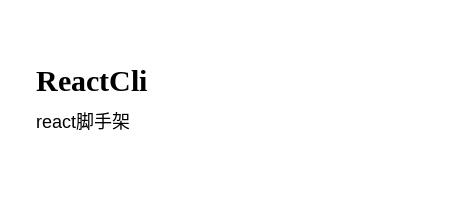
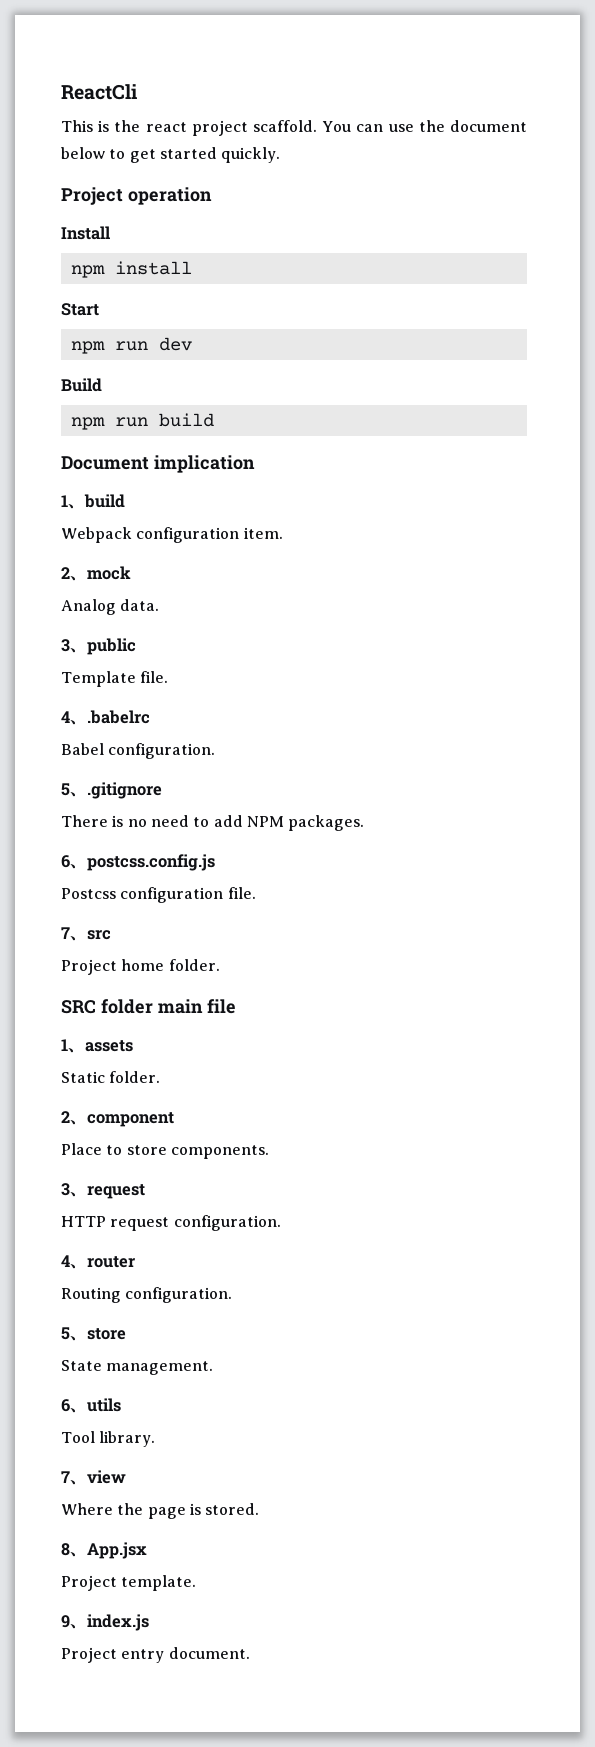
[36,112,130,131] react脚手架 -> [61,120,528,136] [61,147,281,163] [61,187,212,205] [61,226,110,240] [70,261,192,278] [61,303,99,316] [70,337,192,354] [61,378,102,392] [70,413,214,430] [61,455,255,473] [61,494,125,509] [61,527,283,543] [61,566,131,581] [61,599,160,615] [61,638,136,655] [61,671,169,687] [61,710,150,725] [61,743,216,759] [61,782,162,799] [61,815,365,831] [61,854,215,871] [61,887,256,903] [61,927,111,941] [61,959,220,975] [61,999,236,1014] [61,1039,133,1053] [61,1071,161,1083] [61,1111,174,1127] [61,1143,269,1159] [61,1183,145,1199] [61,1215,281,1231] [61,1255,135,1269] [61,1287,233,1303] [61,1327,126,1341] [61,1360,214,1375] [61,1398,121,1413] [61,1431,156,1447] [61,1470,126,1485] [61,1503,260,1519] [61,1542,147,1559] [61,1575,197,1591] [61,1614,149,1631] [61,1647,250,1663] This is the react project scaffold. You can use the document below to get started quickly. // Project operation // Install // npm install // Start // npm run dev // Build // npm run build // Document implication // 1、build // Webpack configuration item. // 2、mock // Analog data. // 3、public // Template file. // 4、.babelrc // Babel configuration. // 5、.gitignore // There is no need to add NPM packages. // 6、postcss.config.js // Postcss configuration file. // 7、src // Project home folder. // SRC folder main file // 1、assets // Static folder. // 2、component // Place to store components. // 3、request // HTTP request configuration. // 4、router // Routing configuration. // 5、store // State management. // 6、utils // Tool library. // 7、view // Where the page is stored. // 8、App.jsx // Project template. // 9、index.js // Project entry document.

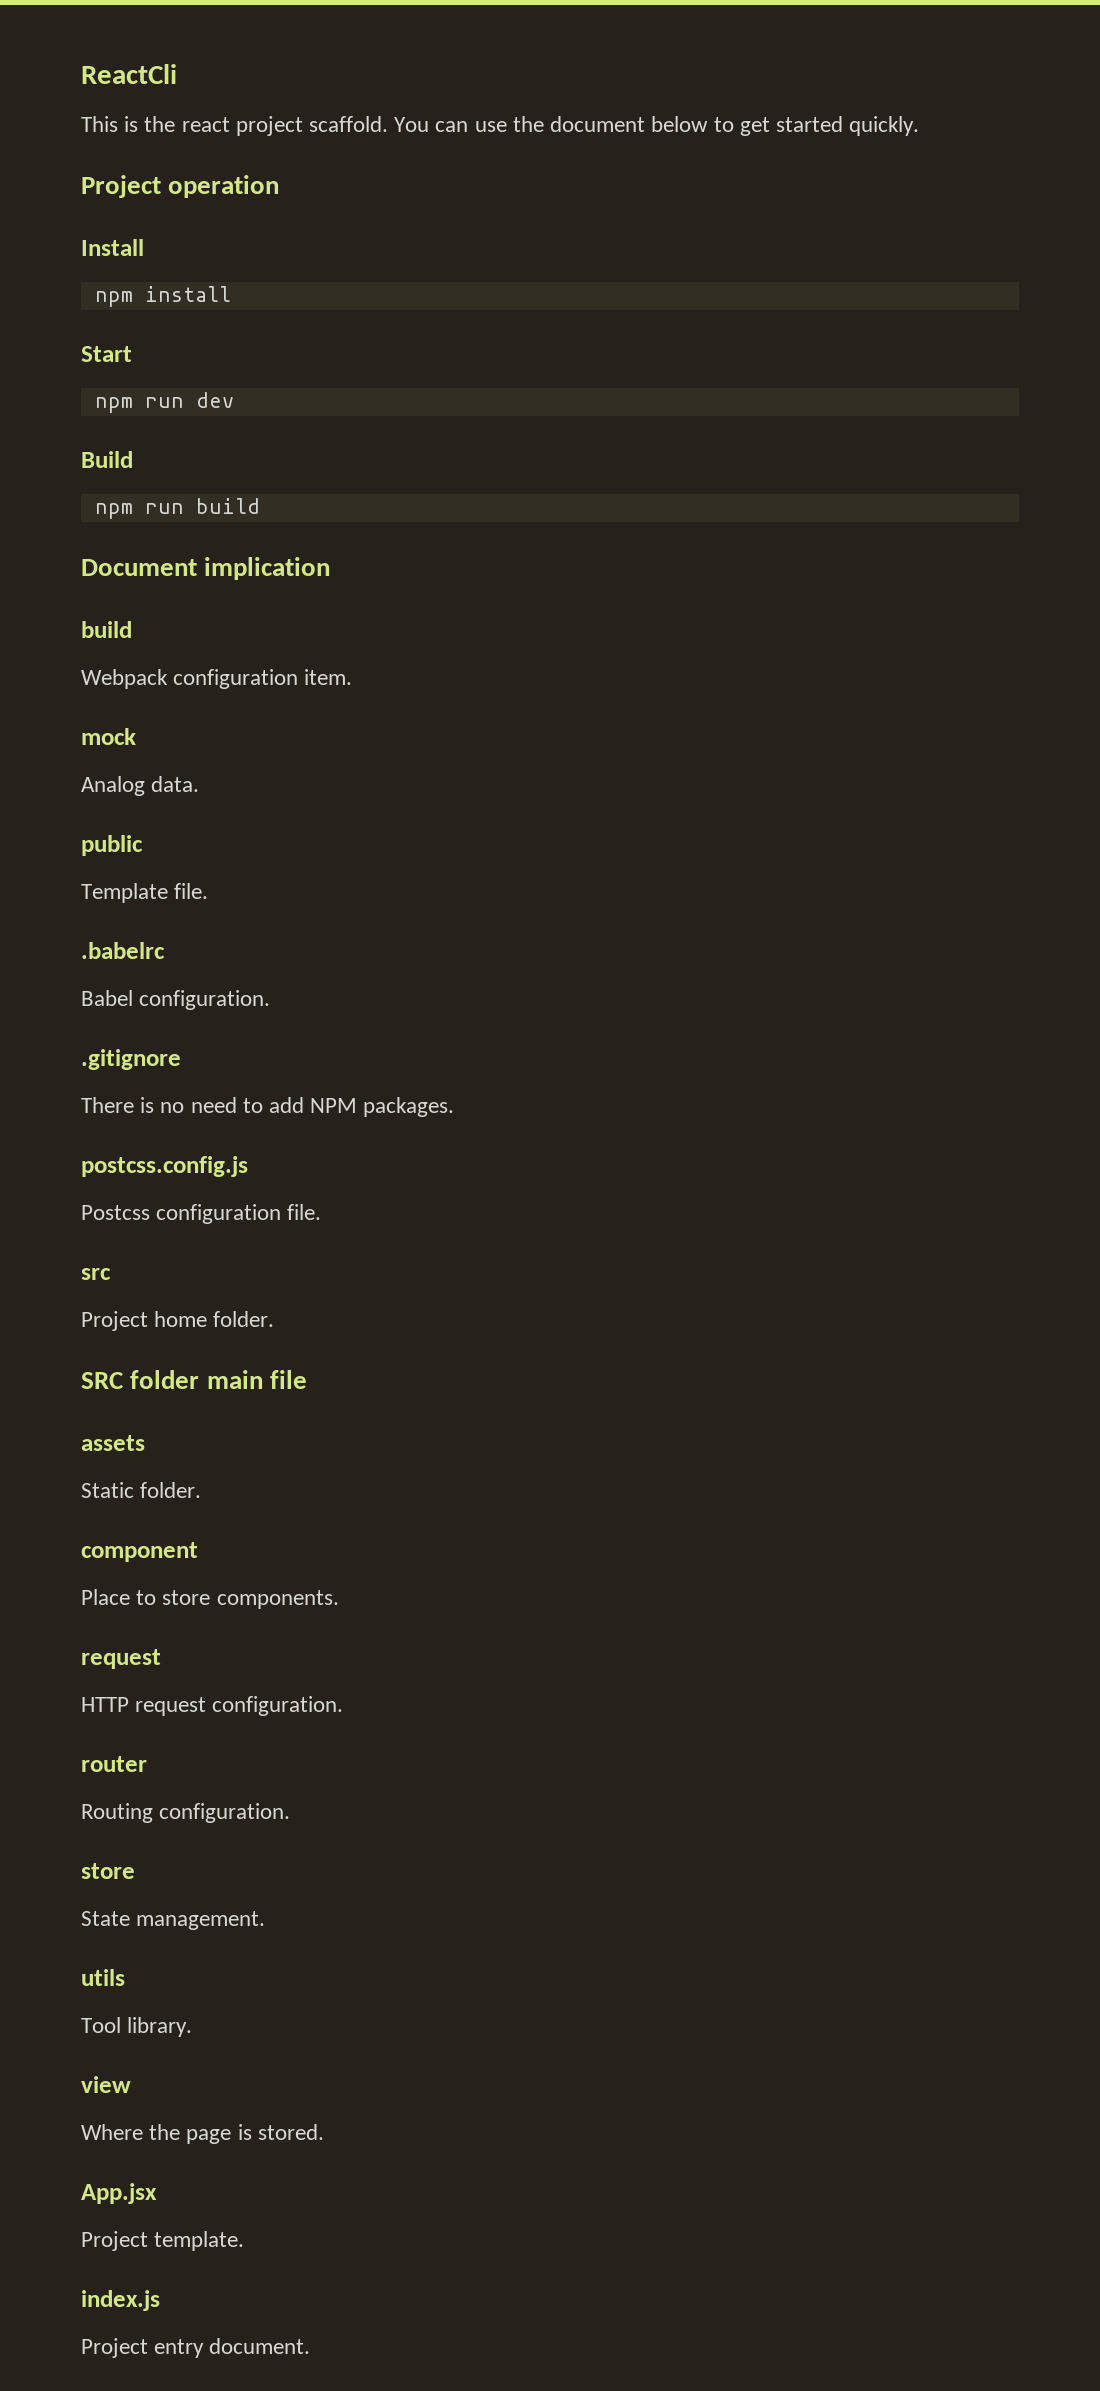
[61,495,85,509] 1、 -> (331, 568) none
[61,567,87,581] 2、 -> (353, 677) none
[61,639,87,653] 3、 -> (200, 784) none
[61,711,87,725] 4、 -> (209, 891) none
[61,783,87,797] 5、 -> (271, 1000) none
[61,855,87,869] 6、 -> (455, 1107) none
[61,927,87,941] 7、 -> (322, 1212) none
[61,1039,85,1053] 1、 -> (307, 1379) none
[61,1111,87,1125] 2、 -> (202, 1490) none
[61,1183,87,1197] 3、 -> (339, 1599) none
[61,1255,87,1269] 4、 -> (344, 1706) none
[61,1327,87,1341] 5、 -> (291, 1813) none
[61,1399,87,1413] 6、 -> (266, 1920) none
[61,1471,87,1485] 7、 -> (193, 2027) none
[61,1543,87,1557] 8、 -> (324, 2132) none
[61,1615,87,1629] 9、 -> (245, 2241) none

